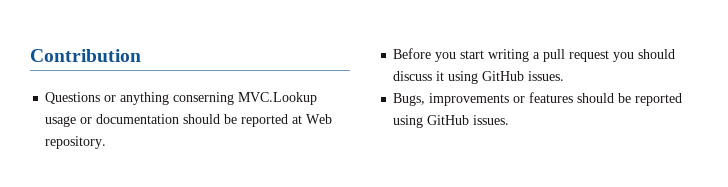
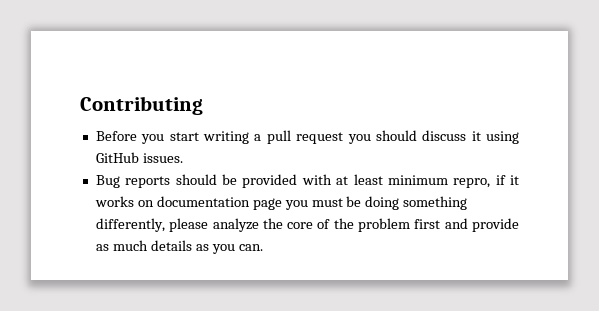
[30,49,141,62] [45,92,318,105] [45,114,333,127] [45,136,107,149] Contribution // Questions or anything conserning MVC.Lookup usage or documentation should be reported at Web repository. -> [80,96,203,115] Contributing
[393,92,683,106] [393,115,510,128] Bugs, improvements or features should be reported using GitHub issues. -> [95,174,519,188] [94,196,468,210] [95,218,519,232] [95,240,263,254] Bug reports should be provided with at least minimum repro, if it works on documentation page you must be doing something differently, please analyze the core of the problem first and provide as much details as you can.

